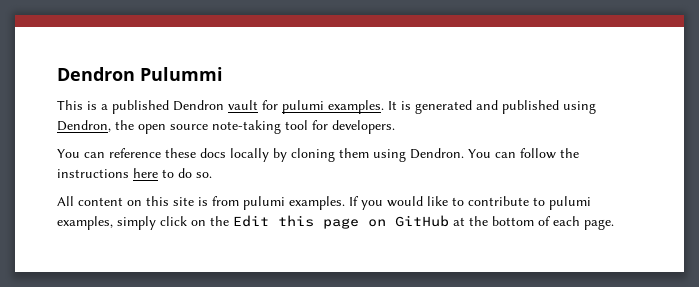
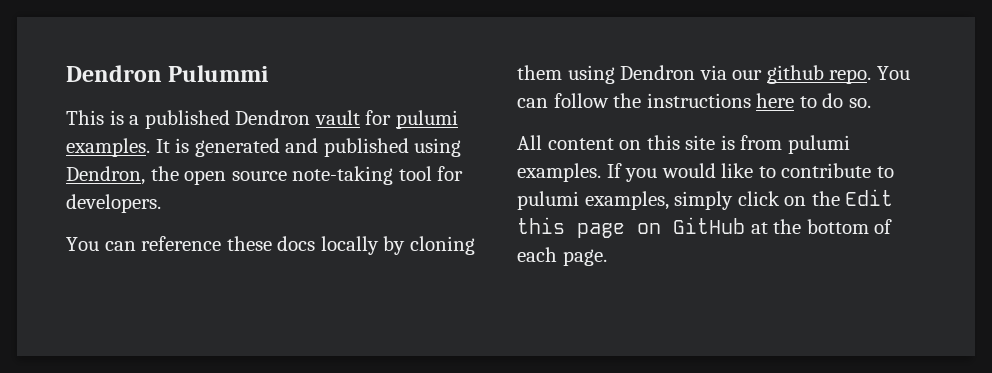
[410,148,464,159] Dendron. -> [620,65,872,84] Dendron via our github repo.

